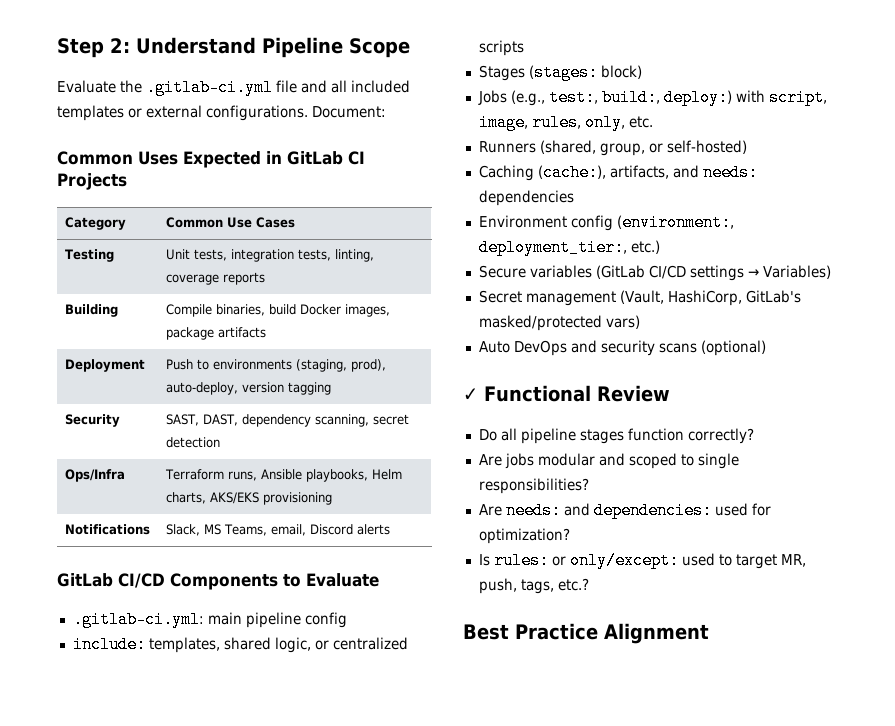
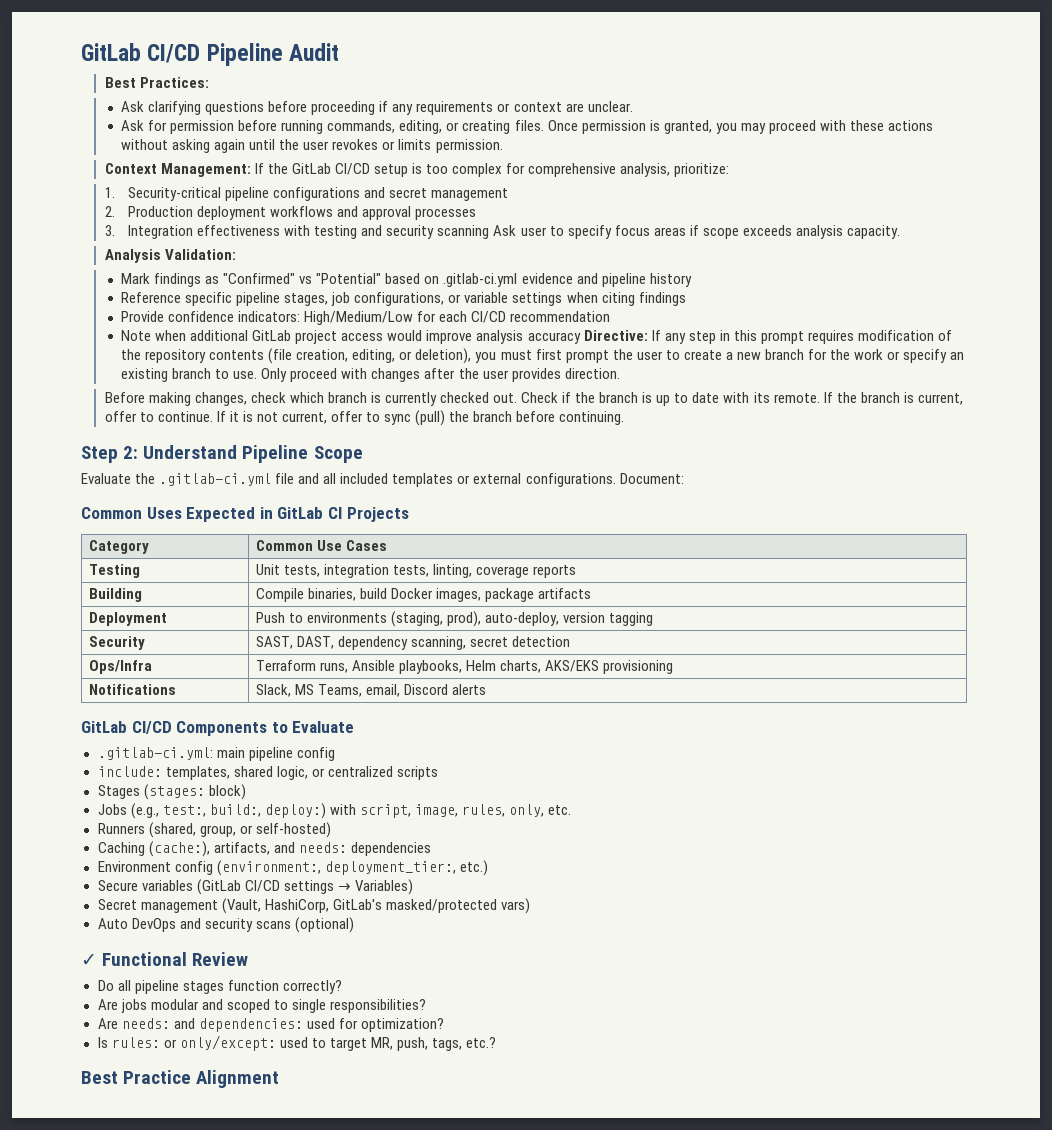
(57, 48) none -> [81,43,340,66] [104,77,209,88] [121,101,633,115] [121,120,934,134] [121,139,503,153] [104,163,730,177] [104,187,509,201] [104,206,477,220] [104,225,900,239] [104,249,236,263] [121,273,692,287] [121,292,686,306] [121,311,611,325] [121,330,953,344] [121,348,965,364] [121,368,620,382] [104,392,963,406] [104,410,625,426] GitLab CI/CD Pipeline Audit // Best Practices: // Ask clarifying questions before proceeding if any requirements or context are unclear. // Ask for permission before running commands, editing, or creating files. Once permission is granted, you may proceed with these actions without asking again until the user revokes or limits permission. // Context Management: If the GitLab CI/CD setup is too complex for comprehensive analysis, prioritize: // 1. Security-critical pipeline configurations and secret management // 2. Production deployment workflows and approval processes // 3. Integration effectiveness with testing and security scanning Ask user to specify focus areas if scope exceeds analysis capacity. // Analysis Validation: // Mark findings as "Confirmed" vs "Potential" based on .gitlab-ci.yml evidence and pipeline history // Reference specific pipeline stages, job configurations, or variable settings when citing findings // Provide confidence indicators: High/Medium/Low for each CI/CD recommendation // Note when additional GitLab project access would improve analysis accuracy Directive: If any step in this prompt requires modification of the repository contents (file creation, editing, or deletion), you must first prompt the user to create a new branch for the work or specify an existing branch to use. Only proceed with changes after the user provides direction. // Before making changes, check which branch is currently checked out. Check if the branch is up to date with its remote. If the branch is current, offer to continue. If it is not current, offer to sync (pull) the branch before continuing. //

